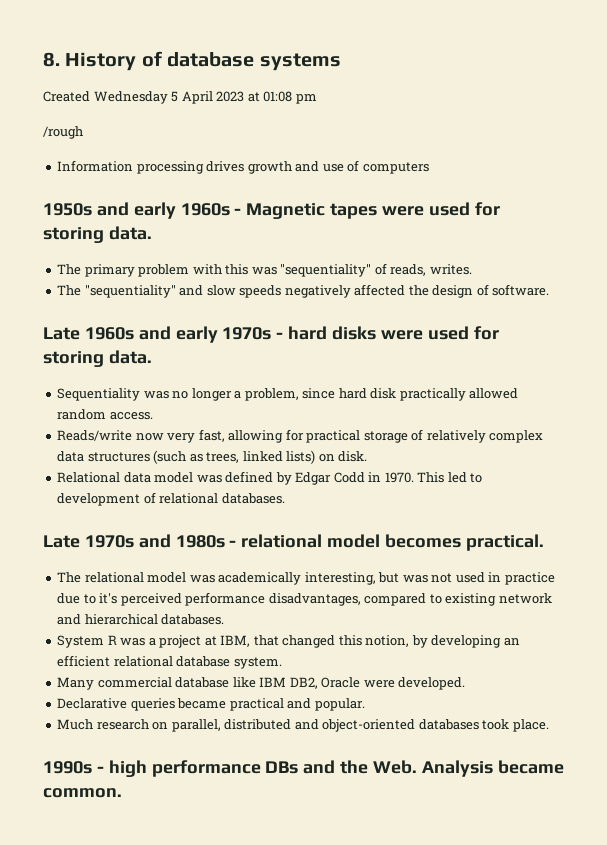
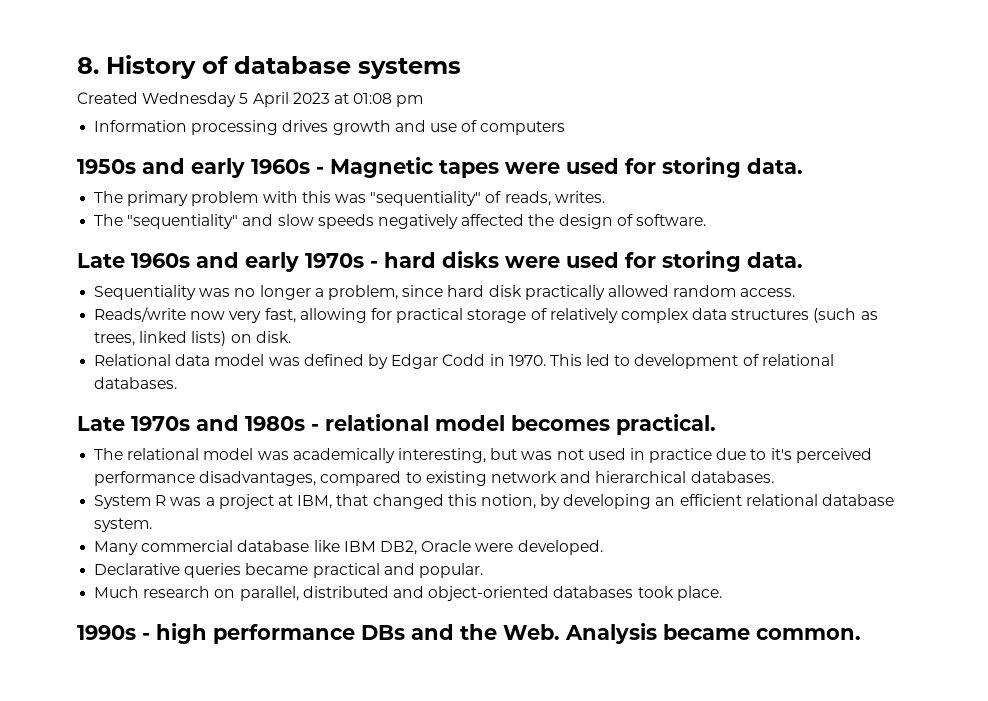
[43,126,83,139] // /rough -> (424, 101) none

